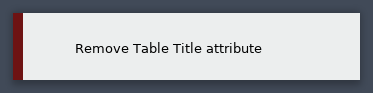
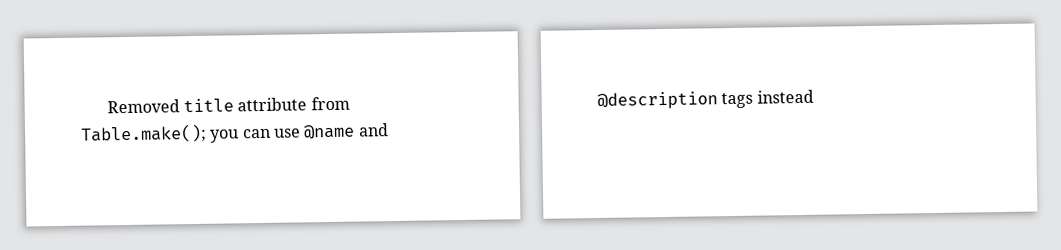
[75,42,262,53] Remove Table Title attribute -> [106,96,350,114] [80,123,389,144] [597,89,814,111] Removed title attribute from Table.make(); you can use @name and @description tags instead

